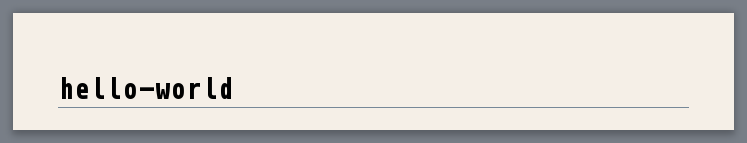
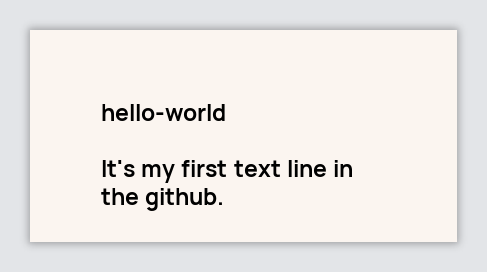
(234, 88) none -> [101,160,354,183] [101,188,225,211] // It's my first text line in the github.

